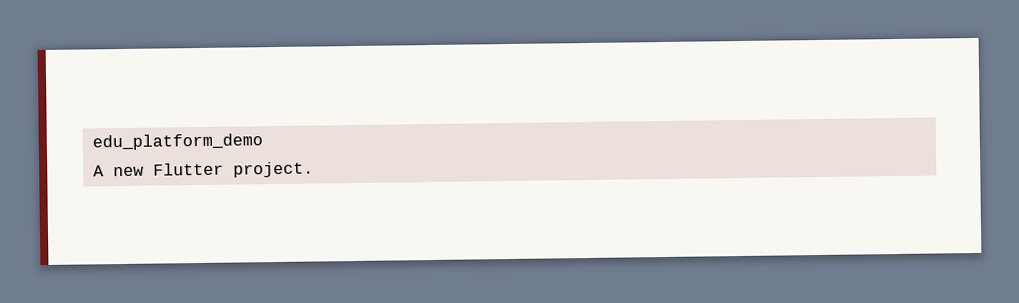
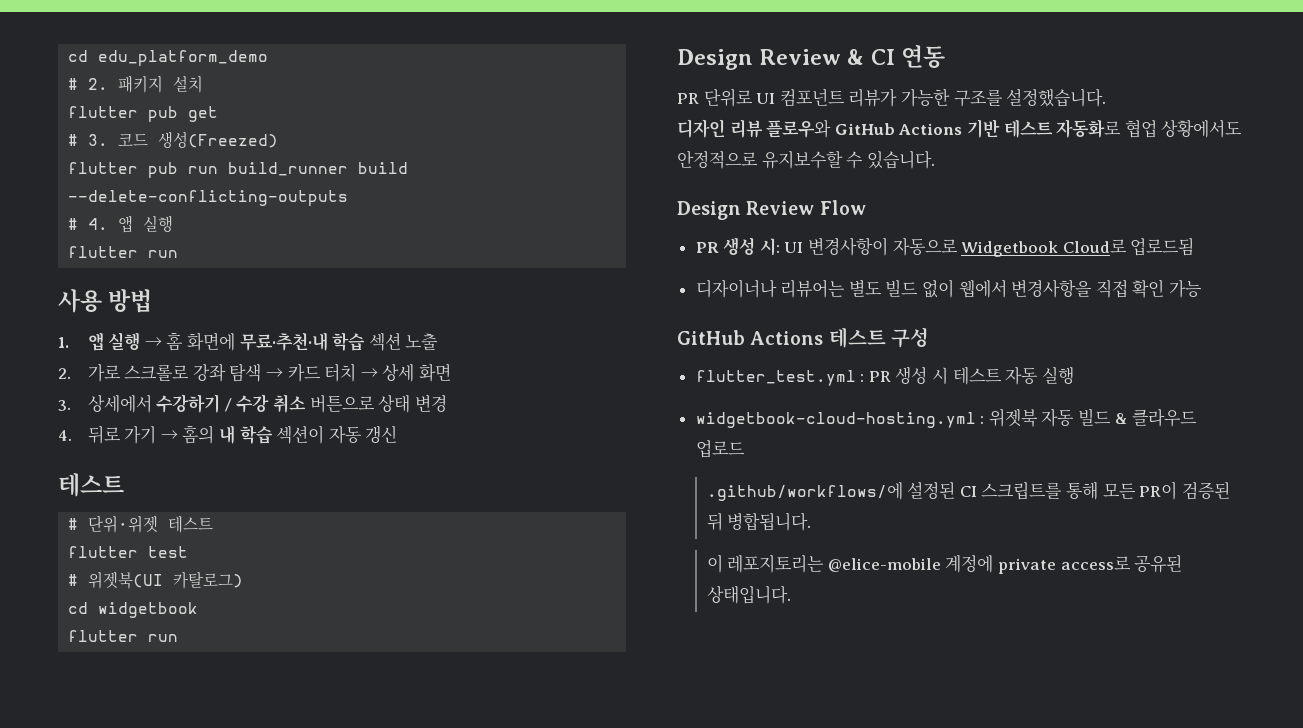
(92, 142) none -> [68,50,89,62] cd
[93,161,315,178] A new Flutter project. -> [68,75,204,93] [68,106,219,122] [68,131,279,148] [68,162,409,178] [68,190,349,206] [68,215,174,233] [68,246,179,258] [58,289,153,313] [58,332,439,351] [58,363,451,382] [58,394,447,413] [58,425,398,444] [58,473,124,497] [68,515,214,533] [68,546,189,558] [68,571,244,589] [68,602,199,618] [68,630,179,642] [677,45,945,70] [677,88,1107,107] [677,119,1243,138] [677,150,935,169] [677,200,866,220] [695,237,1195,257] [695,279,1203,298] [677,327,929,348] [695,366,1074,386] [695,408,1198,428] [695,440,745,458] [706,481,1230,501] [706,512,812,531] [706,554,1183,574] [706,585,791,604] # 2. 패키지 설치 // flutter pub get // # 3. 코드 생성(Freezed) // flutter pub run build_runner build --delete-conflicting-outputs // # 4. 앱 실행 // flutter run // 사용 방법 // 1. 앱 실행 → 홈 화면에 무료·추천·내 학습 섹션 노출 // 2. 가로 스크롤로 강좌 탐색 → 카드 터치 → 상세 화면 // 3. 상세에서 수강하기 / 수강 취소 버튼으로 상태 변경 // 4. 뒤로 가기 → 홈의 내 학습 섹션이 자동 갱신 // 테스트 // # 단위·위젯 테스트 // flutter test // # 위젯북(UI 카탈로그) // cd widgetbook // flutter run // Design Review & CI 연동 // PR 단위로 UI 컴포넌트 리뷰가 가능한 구조를 설정했습니다. // 디자인 리뷰 플로우와 GitHub Actions 기반 테스트 자동화로 협업 상황에서도 안정적으로 유지보수할 수 있습니다. // Design Review Flow // PR 생성 시: UI 변경사항이 자동으로 Widgetbook Cloud로 업로드됨 // 디자이너나 리뷰어는 별도 빌드 없이 웹에서 변경사항을 직접 확인 가능 // GitHub Actions 테스트 구성 // flutter_test.yml : PR 생성 시 테스트 자동 실행 // widgetbook-cloud-hosting.yml : 위젯북 자동 빌드 & 클라우드 업로드 // .github/workflows/에 설정된 CI 스크립트를 통해 모든 PR이 검증된 뒤 병합됩니다. // 이 레포지토리는 @elice-mobile 계정에 private access로 공유된 상태입니다.

